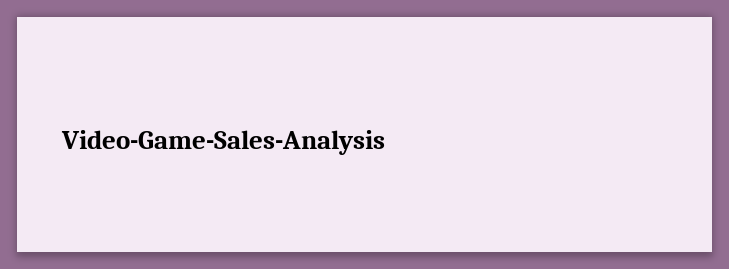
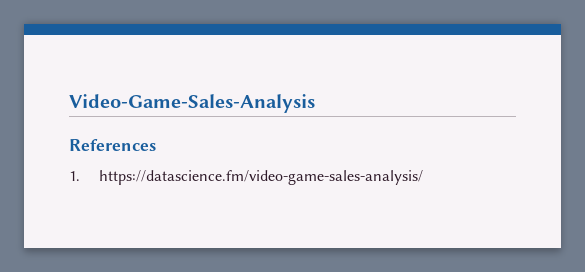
(385, 142) none -> [69,139,156,151] [69,170,423,185] // References // 1. https://datascience.fm/video-game-sales-analysis/

